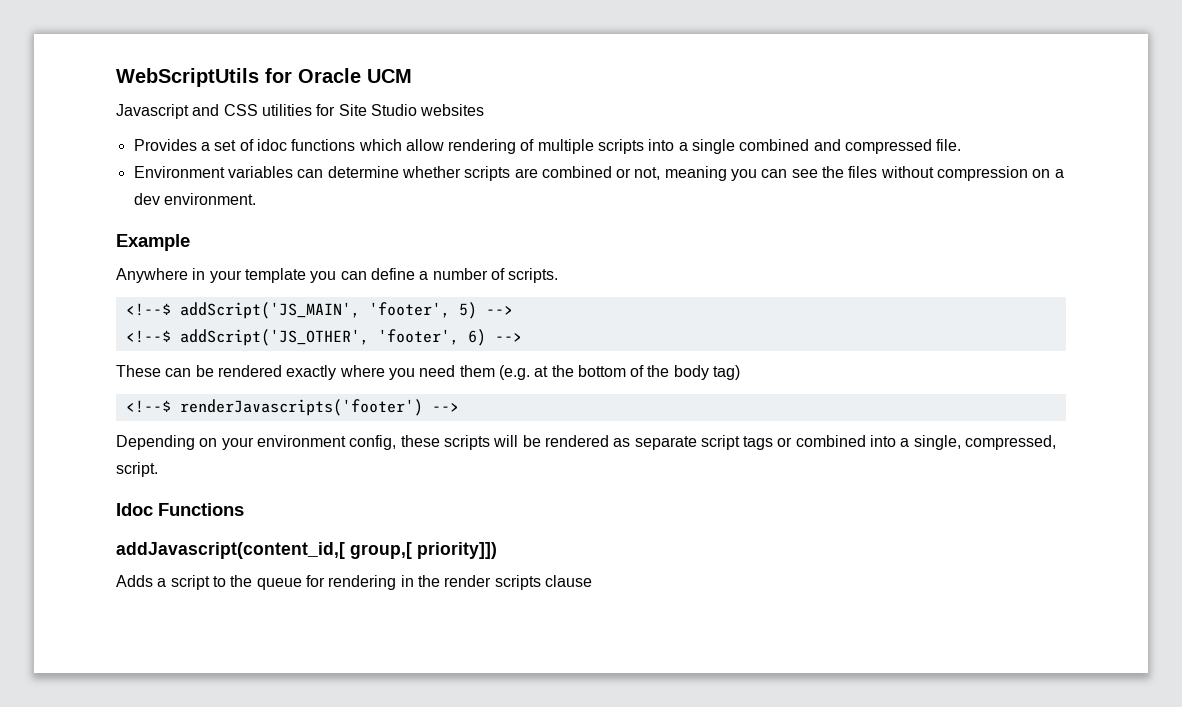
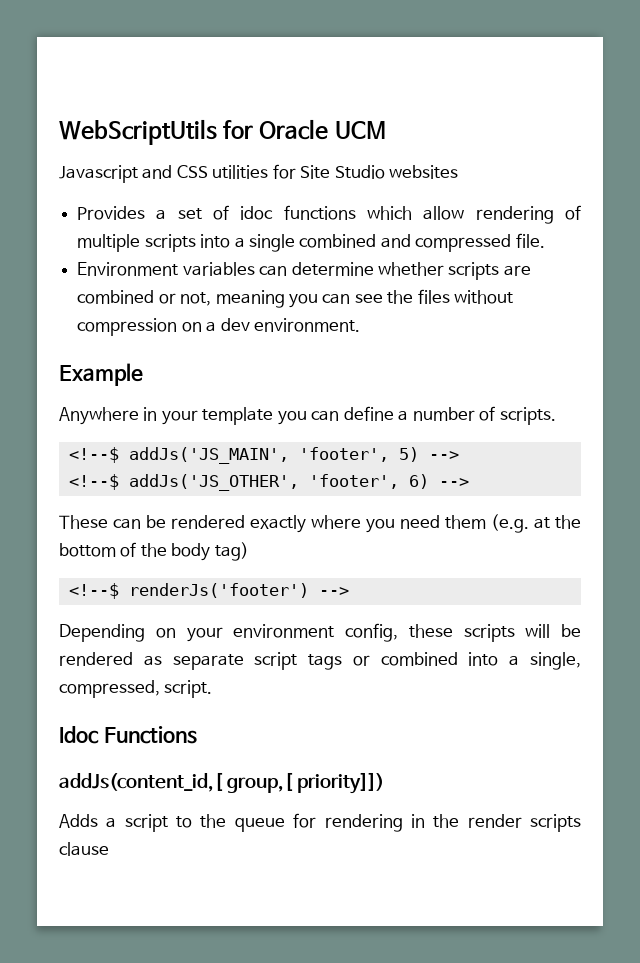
[179,302,360,319] addScript('JS_MAIN', -> [128,447,289,464] addJs('JS_MAIN',
[179,329,369,346] addScript('JS_OTHER', -> [128,474,299,491] addJs('JS_OTHER',
[179,399,423,416] renderJavascripts('footer') -> [128,583,309,598] renderJs('footer')
[116,542,345,559] addJavascript(content_id,[ -> [59,772,223,792] addJs(content_id,[

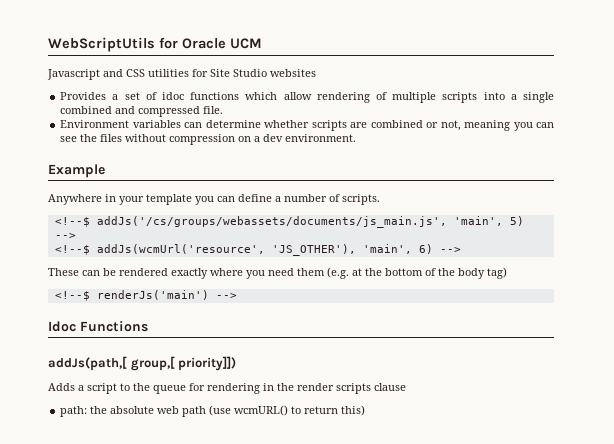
[128,447,389,464] addJs('JS_MAIN', 'footer', -> [96,216,503,228] addJs('/cs/groups/webassets/documents/js_main.js', 'main',
[128,474,399,491] addJs('JS_OTHER', 'footer', -> [96,244,412,256] addJs(wcmUrl('resource', 'JS_OTHER'), 'main',
[128,583,349,598] [59,623,581,642] [59,652,581,670] [59,680,213,698] renderJs('footer') --> // Depending on your environment config, these scripts will be rendered as separate script tags or combined into a single, compressed, script. -> [96,290,237,300] renderJs('main') -->
[59,772,223,792] addJs(content_id,[ -> [48,356,127,371] addJs(path,[
(109, 849) none -> [60,405,366,417] // path: the absolute web path (use wcmURL() to return this)

